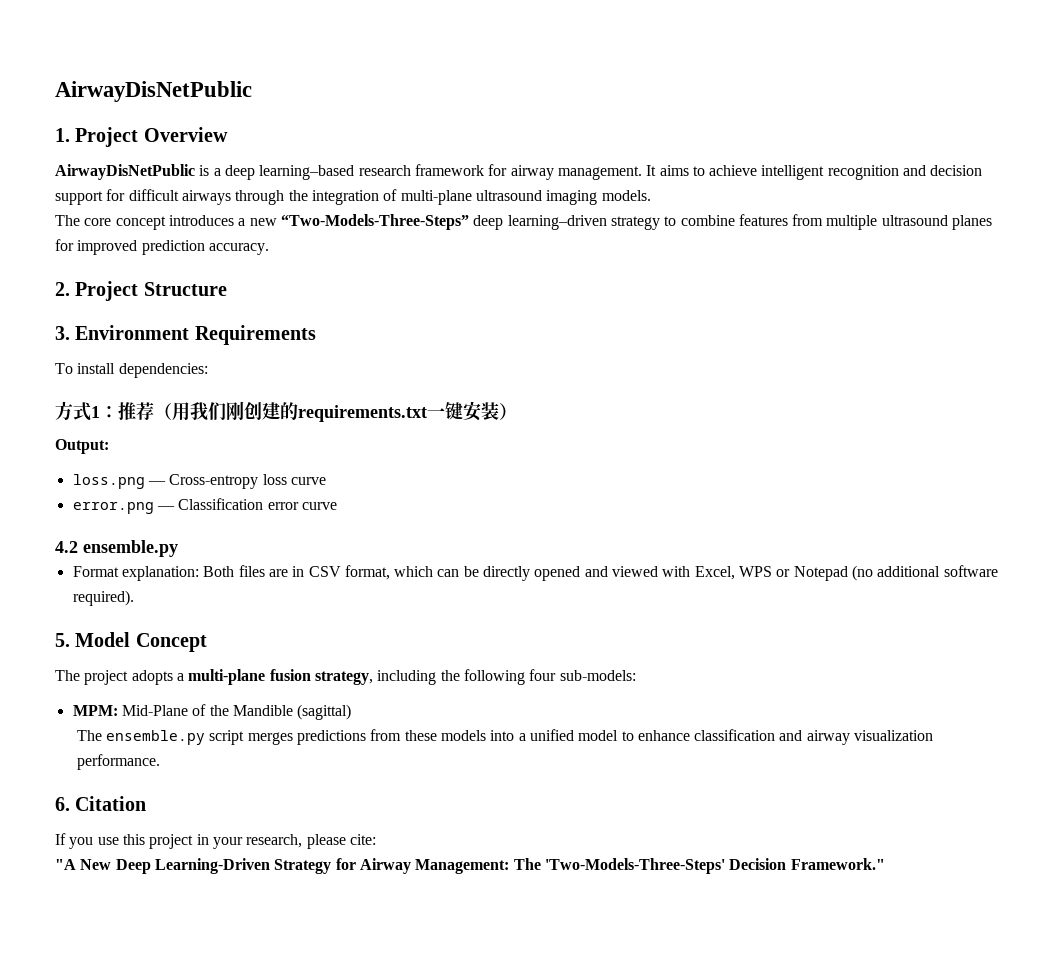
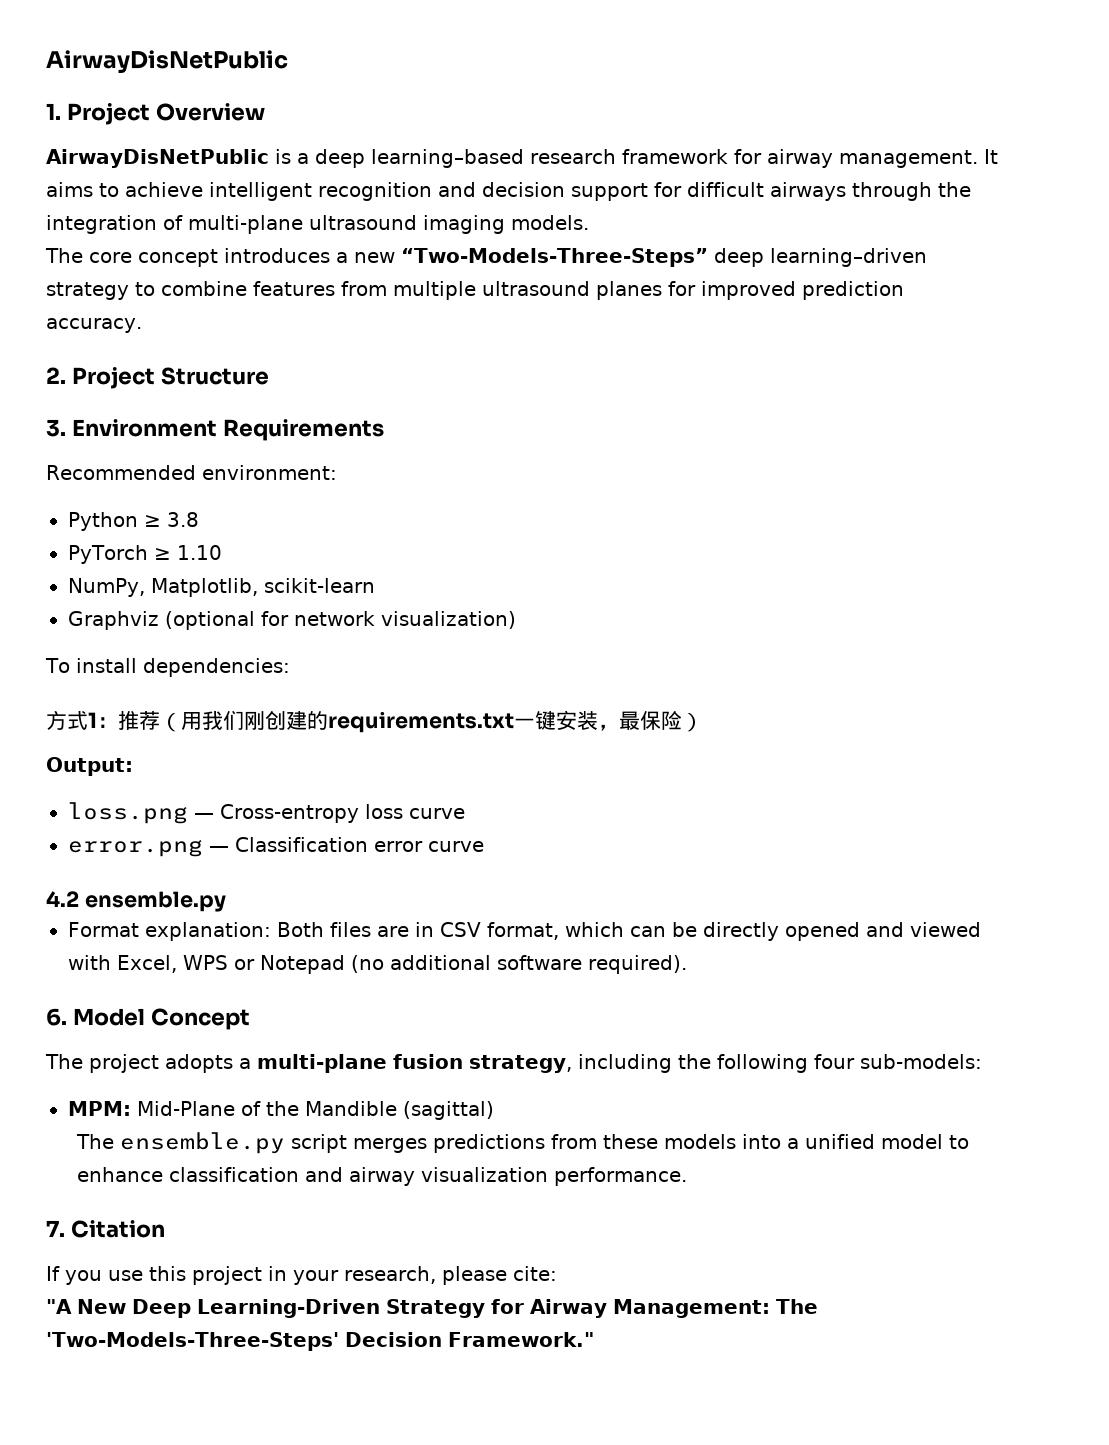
(316, 335) none -> [46,465,337,480] [68,512,199,531] [68,545,222,564] [68,578,375,597] [68,611,516,630] // Recommended environment: // Python ≥ 3.8 // PyTorch ≥ 1.10 // NumPy, Matplotlib, scikit-learn // Graphviz (optional for network visualization)
(499, 411) none -> [598,711,682,731] ，最保险
[55,633,70,647] 5. -> [46,1008,67,1026] 6.
[55,797,70,811] 6. -> [46,1220,65,1237] 7.

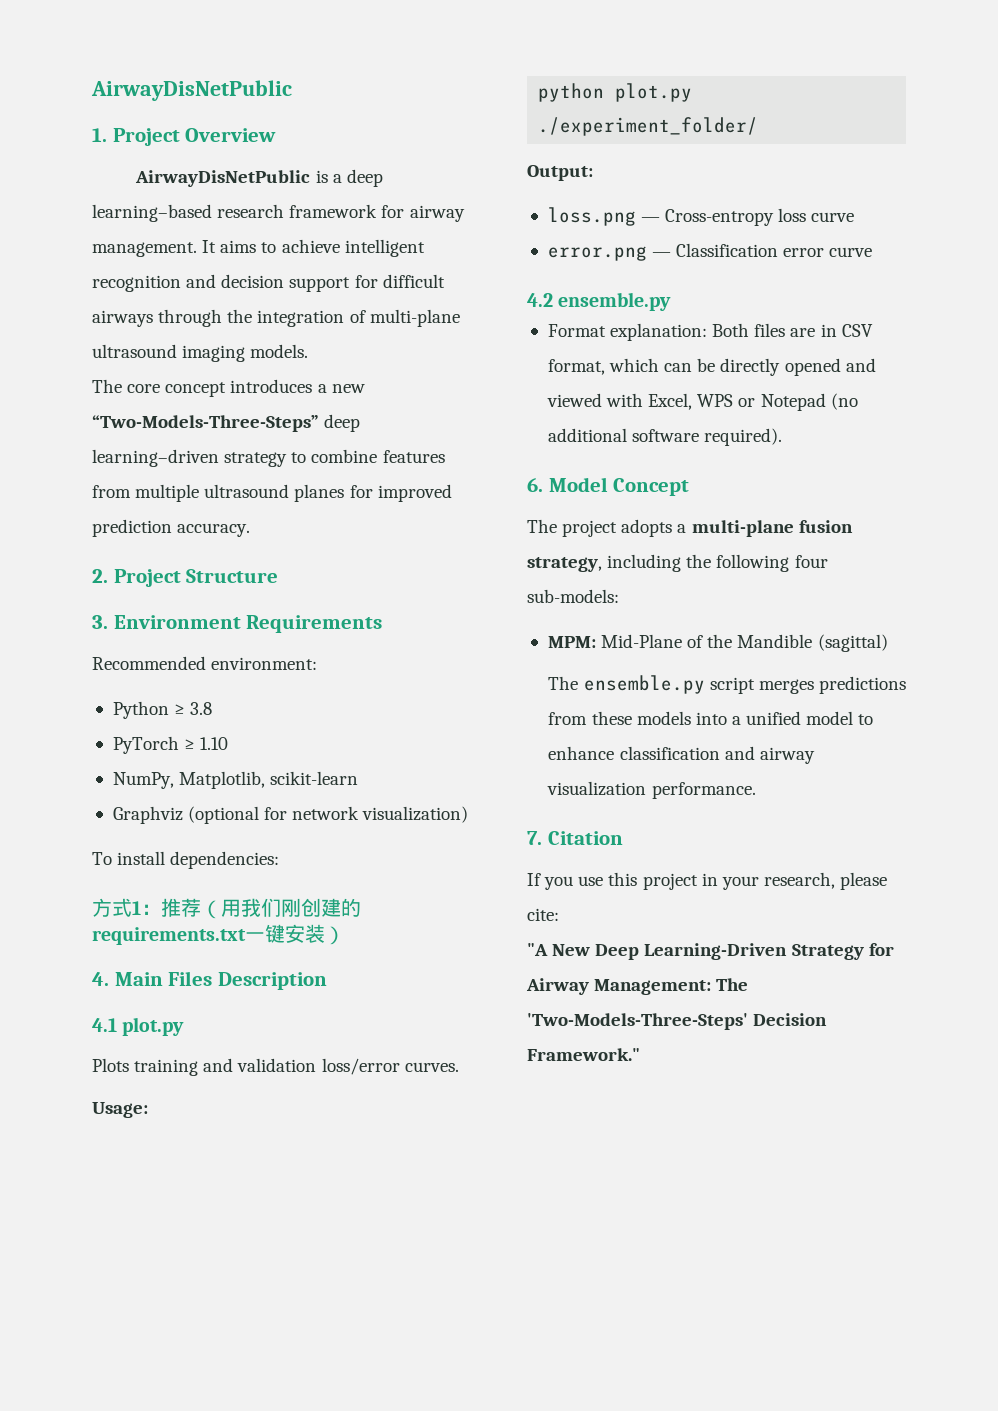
[598,711,682,731] ，最保险 -> (325, 933) none
(703, 722) none -> [92,971,328,990] [92,1017,185,1036] [92,1058,459,1076] [92,1102,148,1118] [538,83,693,102] [538,117,759,136] // 4. Main Files Description // 4.1 plot.py // Plots training and validation loss/error curves. // Usage: // python plot.py ./experiment_folder/

